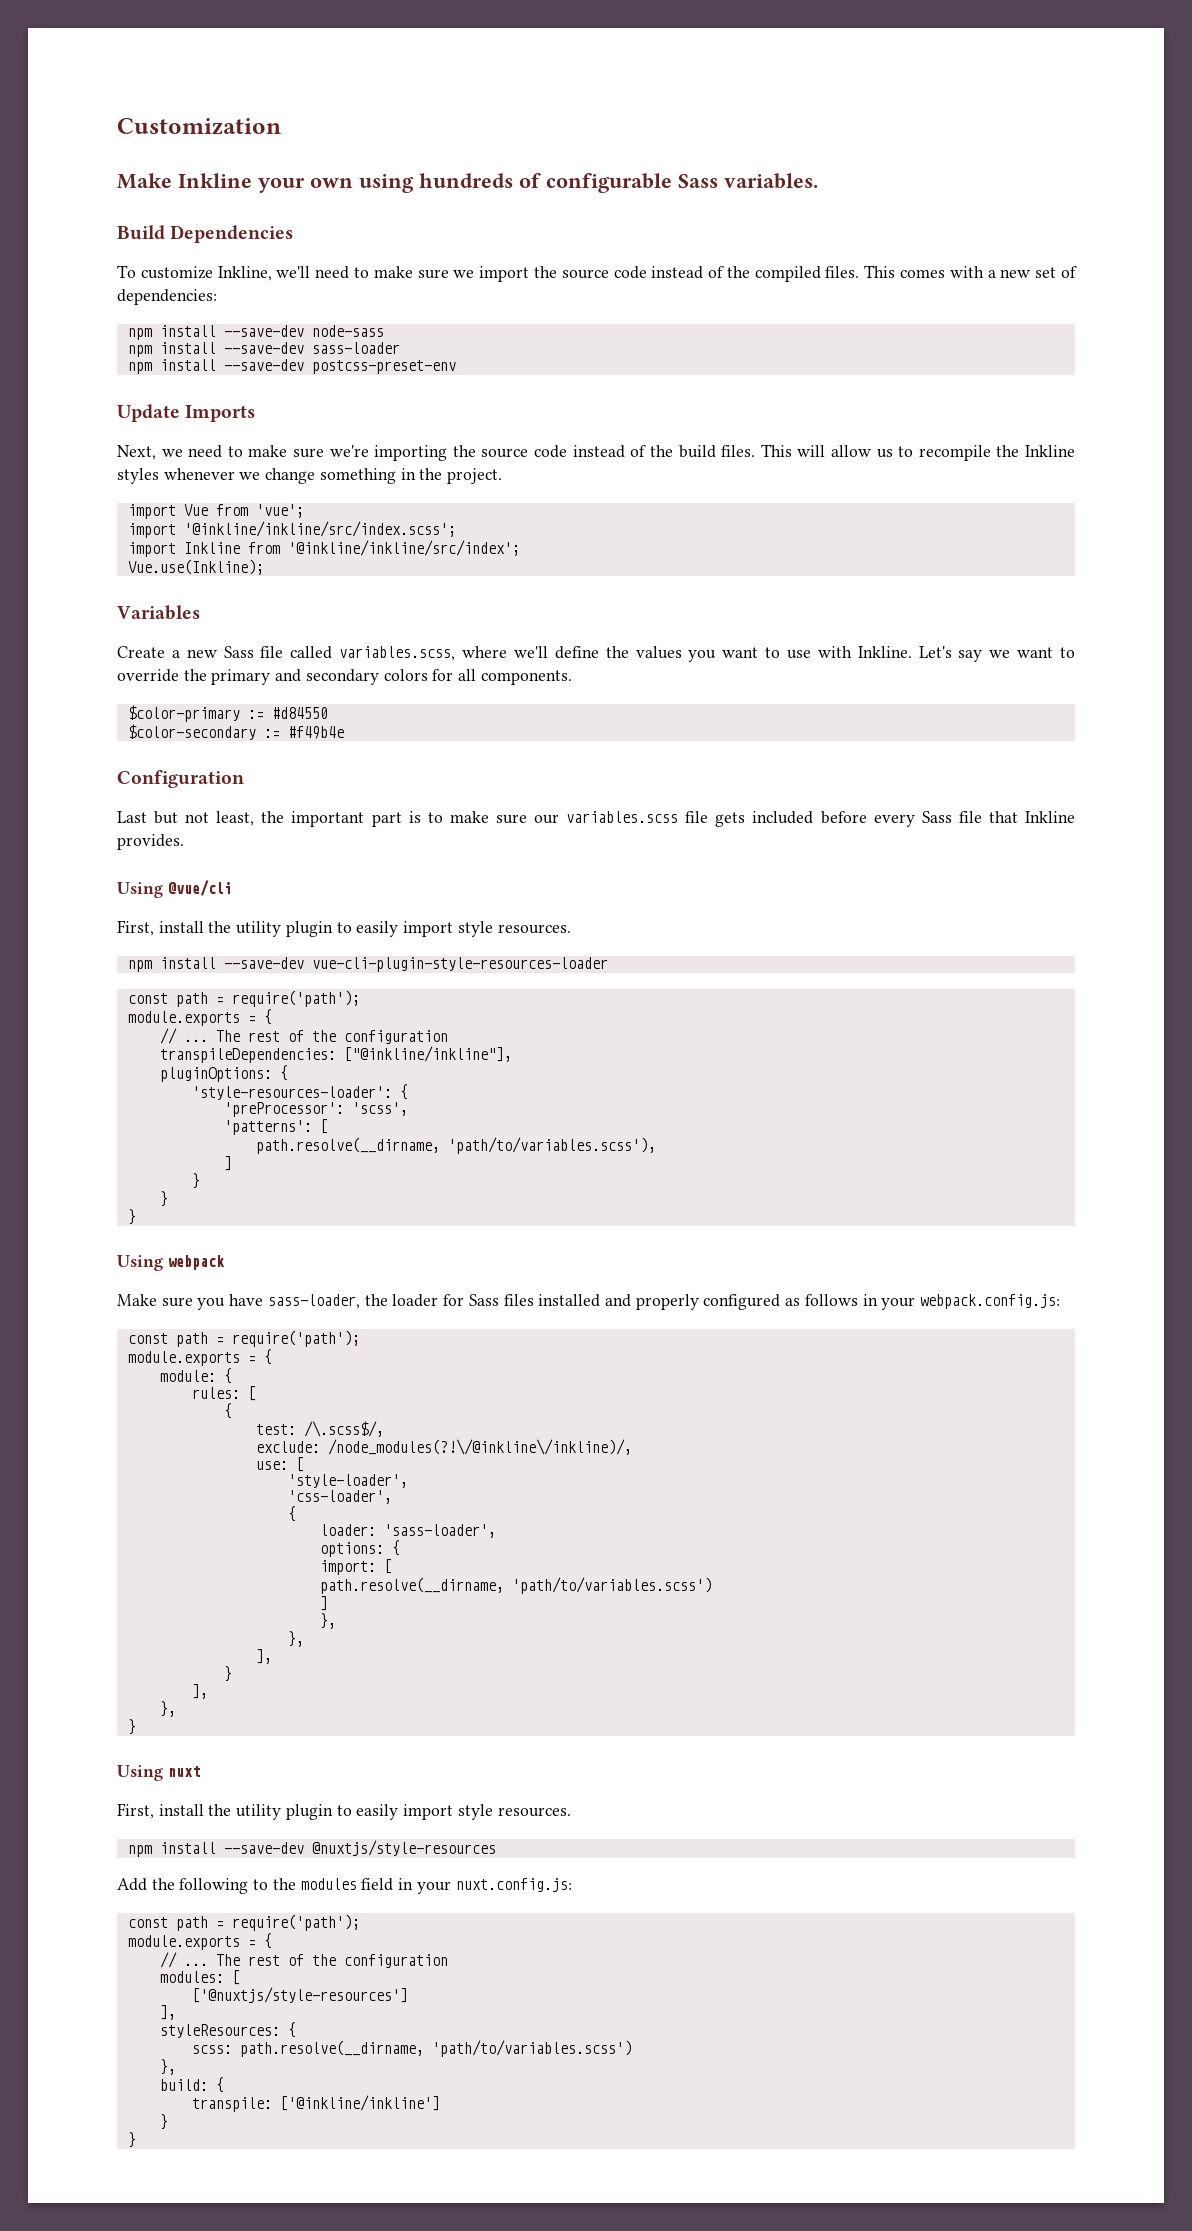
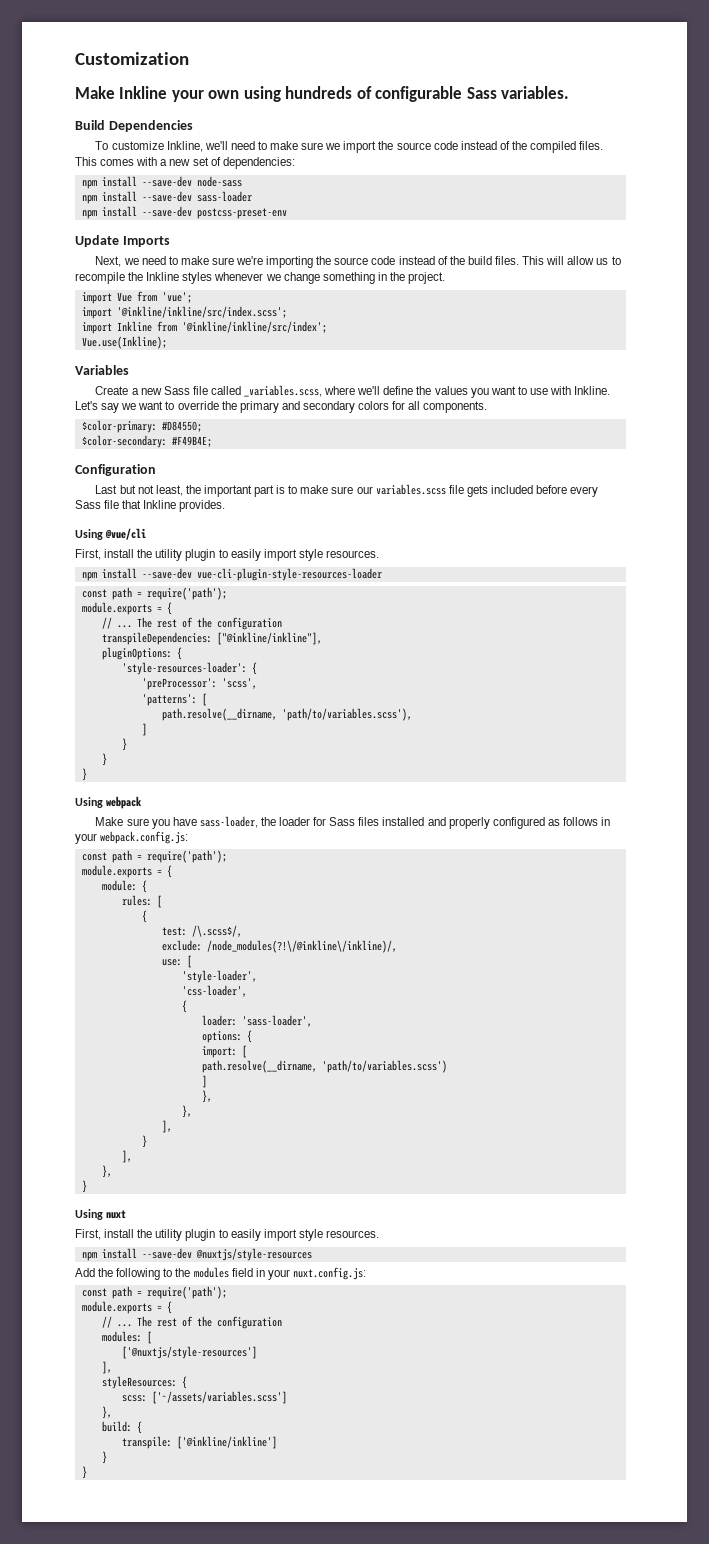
[339,646,456,661] variables.scss, -> [244,385,323,397] _variables.scss,
[127,705,328,722] [127,724,344,740] $color-primary := #d84550 // $color-secondary := #f49b4e -> [81,420,202,433] [81,435,212,448] $color-primary: #D84550; // $color-secondary: #F49B4E;
[239,2040,632,2057] path.resolve(__dirname, 'path/to/variables.scss') -> [151,1391,287,1404] ['~/assets/variables.scss']

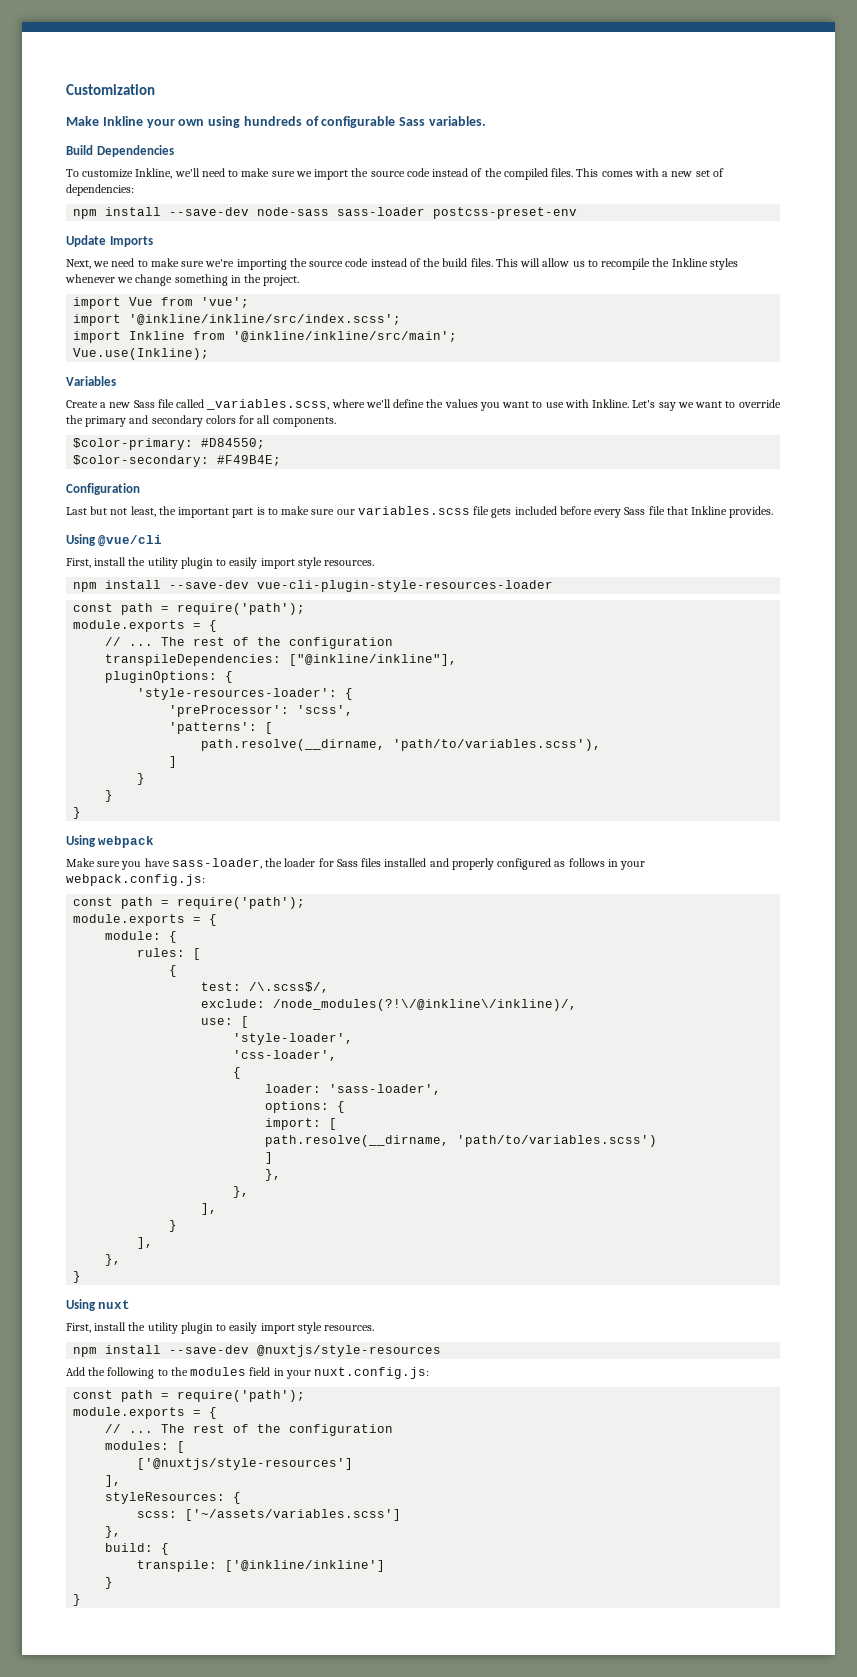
[81,191,252,204] [81,206,192,219] // npm install --save-dev sass-loader // npm install --save-dev -> [337,207,426,216] sass-loader
[181,321,327,333] '@inkline/inkline/src/index'; -> [233,331,458,342] '@inkline/inkline/src/main';

